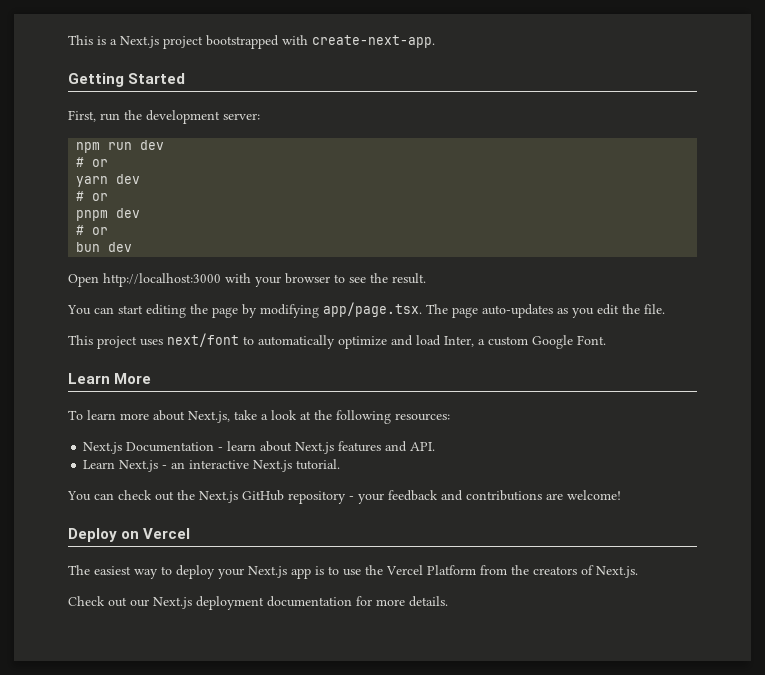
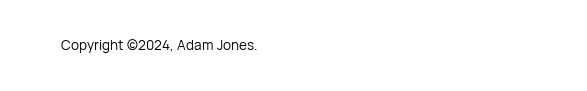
[68,35,435,49] [68,73,186,87] [68,110,260,124] [76,140,165,153] [76,157,109,167] [76,174,141,187] [76,191,109,201] [76,208,141,221] [76,225,109,235] [76,242,133,252] [68,273,426,287] [67,302,665,318] [68,333,606,349] [68,373,152,384] [68,410,450,424] [83,441,436,454] [83,459,341,472] [67,490,621,504] [68,528,191,542] [68,565,638,579] [68,596,448,610] This is a Next.js project bootstrapped with create-next-app. // Getting Started // First, run the development server: // npm run dev // # or // yarn dev // # or // pnpm dev // # or // bun dev // Open http://localhost:3000 with your browser to see the result. // You can start editing the page by modifying app/page.tsx. The page auto-updates as you edit the file. // This project uses next/font to automatically optimize and load Inter, a custom Google Font. // Learn More // To learn more about Next.js, take a look at the following resources: // Next.js Documentation - learn about Next.js features and API. // Learn Next.js - an interactive Next.js tutorial. // You can check out the Next.js GitHub repository - your feedback and contributions are welcome! // Deploy on Vercel // The easiest way to deploy your Next.js app is to use the Vercel Platform from the creators of Next.js. // Check out our Next.js deployment documentation for more details. -> [61,39,257,53] Copyright ©2024, Adam Jones.

